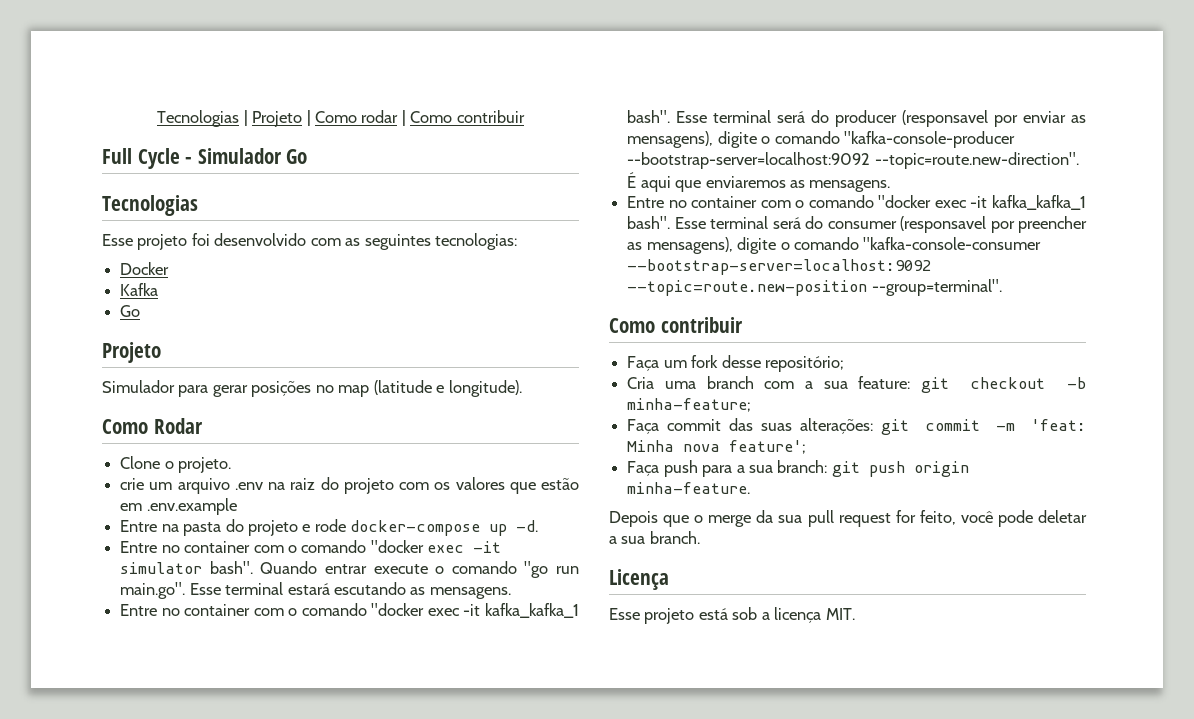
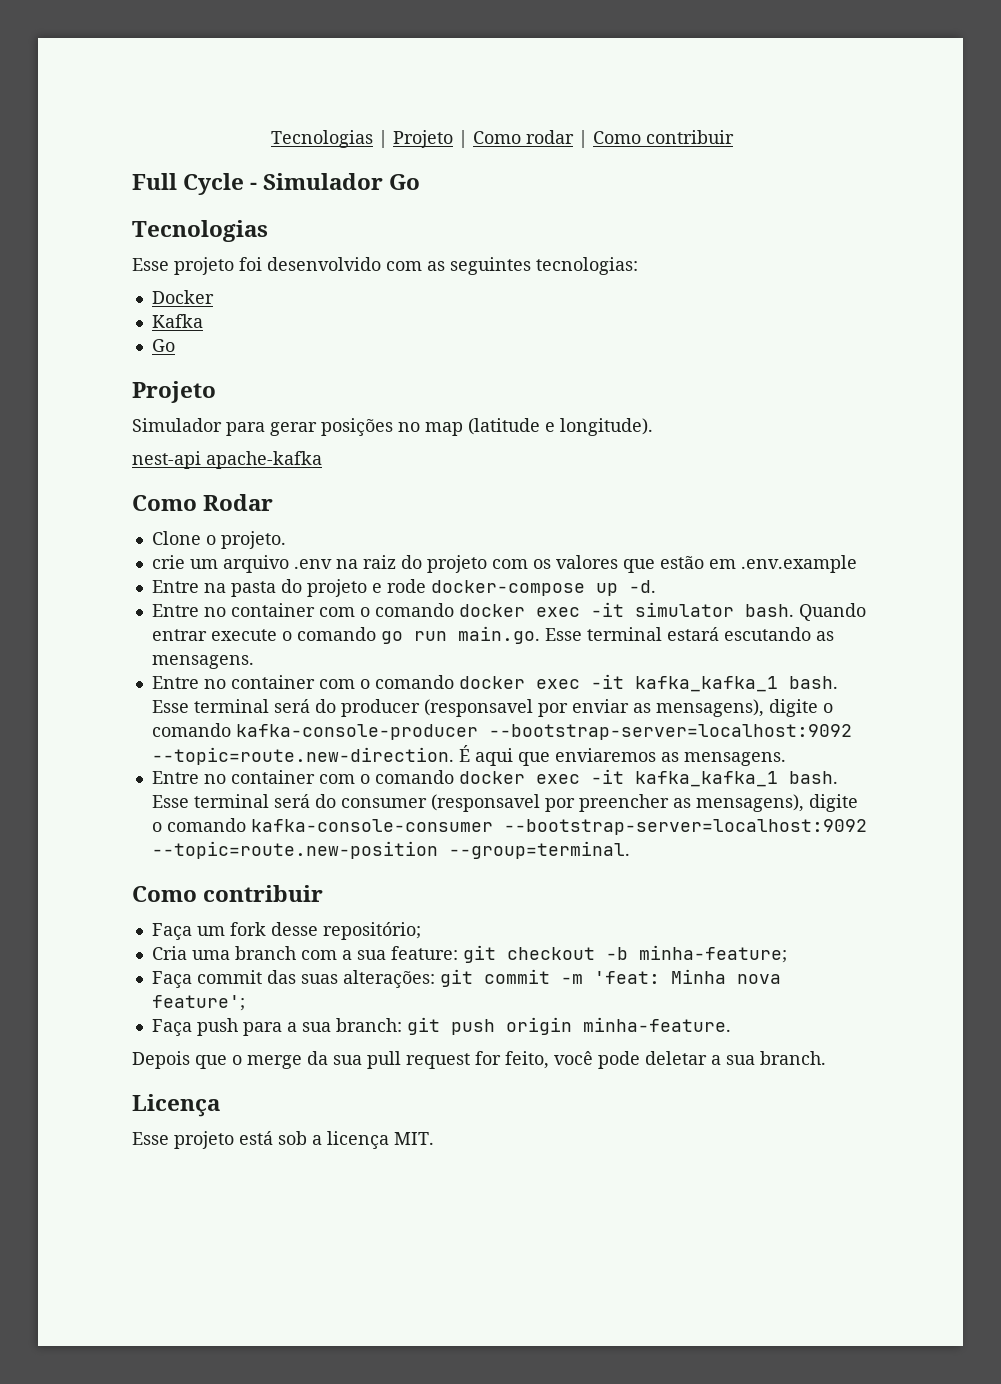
(522, 388) none -> [132,451,322,469] // nest-api apache-kafka
[370,540,424,553] "docker -> [458,604,525,617] docker
[209,561,253,574] bash". -> [744,604,794,617] bash.
[524,561,579,578] [120,582,186,599] "go run main.go". -> [380,626,540,644] go run main.go.
[371,603,579,618] [627,110,671,123] "docker exec -it kafka_kafka_1 bash". -> [458,674,838,692] docker exec -it kafka_kafka_1 bash.
[843,131,1015,148] [627,152,1079,169] "kafka-console-producer --bootstrap-server=localhost:9092 --topic=route.new-direction". -> [235,724,852,740] [151,747,454,765] kafka-console-producer --bootstrap-server=localhost:9092 --topic=route.new-direction.
[878,195,1086,210] [627,216,671,229] "docker exec -it kafka_kafka_1 bash". -> [458,769,838,787] docker exec -it kafka_kafka_1 bash.
[863,237,1042,250] "kafka-console-consumer -> [250,819,493,832] kafka-console-consumer
[871,279,1002,296] --group=terminal". -> [448,841,630,859] --group=terminal.

